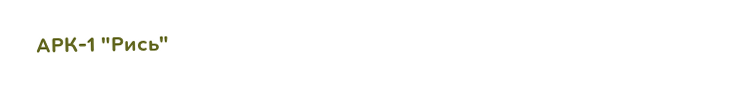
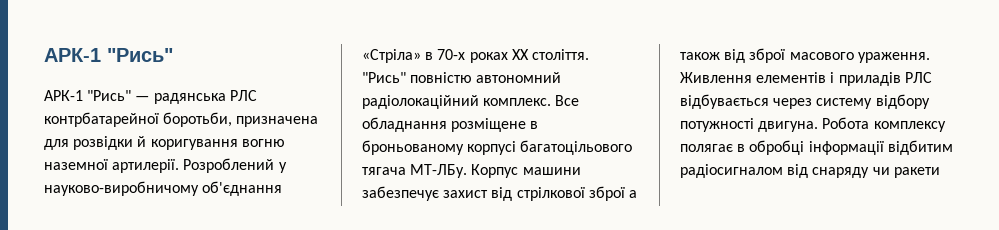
[35,35,170,54] АРК-1 "Рись" -> [44,48,173,62] [44,90,257,104] [44,112,319,127] [44,136,285,150] [44,158,287,173] [44,181,283,196] [362,49,589,63] [362,72,562,83] [362,95,580,109] [362,117,539,132] [362,140,633,155] [362,164,581,178] [362,186,637,201] [680,48,930,63] [680,72,932,86] [680,94,930,109] [680,117,946,132] [680,140,953,155] [680,164,940,178] АРК-1 "Рись" // АРК-1 "Рись" — радянська РЛС контрбатарейної боротьби, призначена для розвідки й коригування вогню наземної артилерії. Розроблений у науково-виробничому об'єднання «Стріла» в 70-х роках XX століття. "Рись" повністю автономний радіолокаційний комплекс. Все обладнання розміщене в броньованому корпусі багатоцільового тягача МТ-ЛБу. Корпус машини забезпечує захист від стрілкової зброї а також від зброї масового ураження. Живлення елементів і приладів РЛС відбувається через систему відбору потужності двигуна. Робота комплексу полягає в обробці інформації відбитим радіосигналом від снаряду чи ракети

